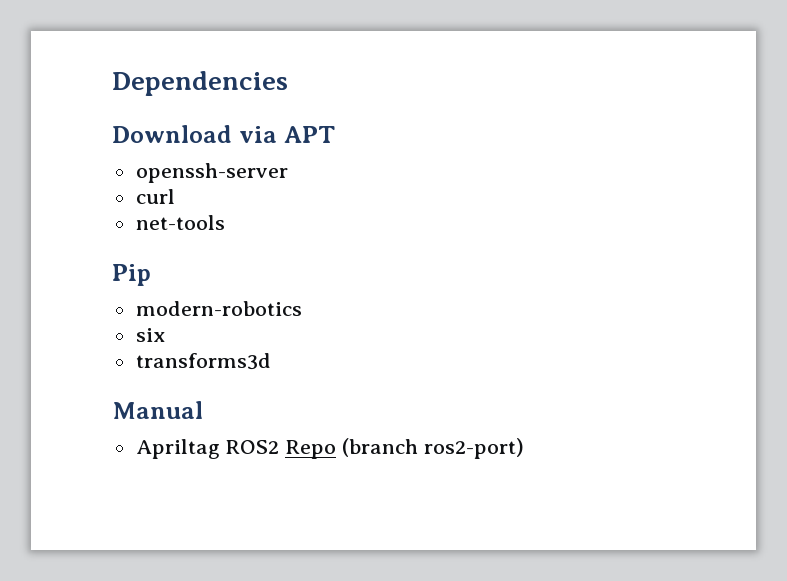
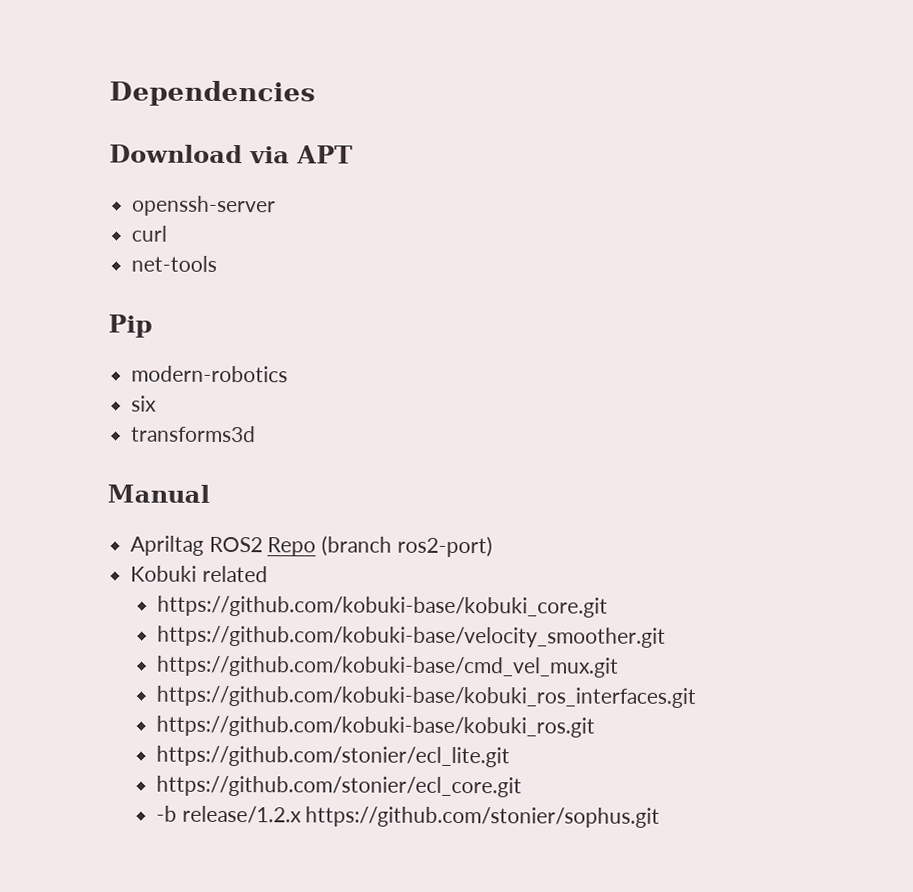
(524, 448) none -> [130,565,268,583] [156,595,608,618] [156,625,666,648] [155,655,619,678] [155,685,696,709] [155,715,595,738] [155,745,510,768] [155,775,522,798] [155,805,661,828] // Kobuki related // https://github.com/kobuki-base/kobuki_core.git // https://github.com/kobuki-base/velocity_smoother.git // https://github.com/kobuki-base/cmd_vel_mux.git // https://github.com/kobuki-base/kobuki_ros_interfaces.git // https://github.com/kobuki-base/kobuki_ros.git // https://github.com/stonier/ecl_lite.git // https://github.com/stonier/ecl_core.git // -b release/1.2.x https://github.com/stonier/sophus.git

